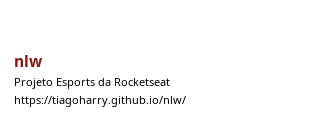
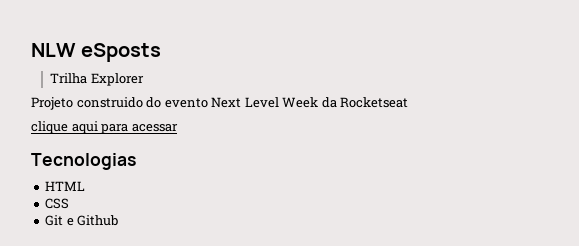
[14,55,43,67] [14,78,170,89] [14,96,186,107] nlw // Projeto Esports da Rocketseat // https://tiagoharry.github.io/nlw/ -> [31,43,162,62] [50,73,144,86] [31,97,409,110] [31,121,178,134] [31,153,136,170] [45,181,86,191] [45,198,70,209] [45,215,119,226] NLW eSposts // Trilha Explorer // Projeto construido do evento Next Level Week da Rocketseat // clique aqui para acessar // Tecnologias // HTML // CSS // Git e Github

